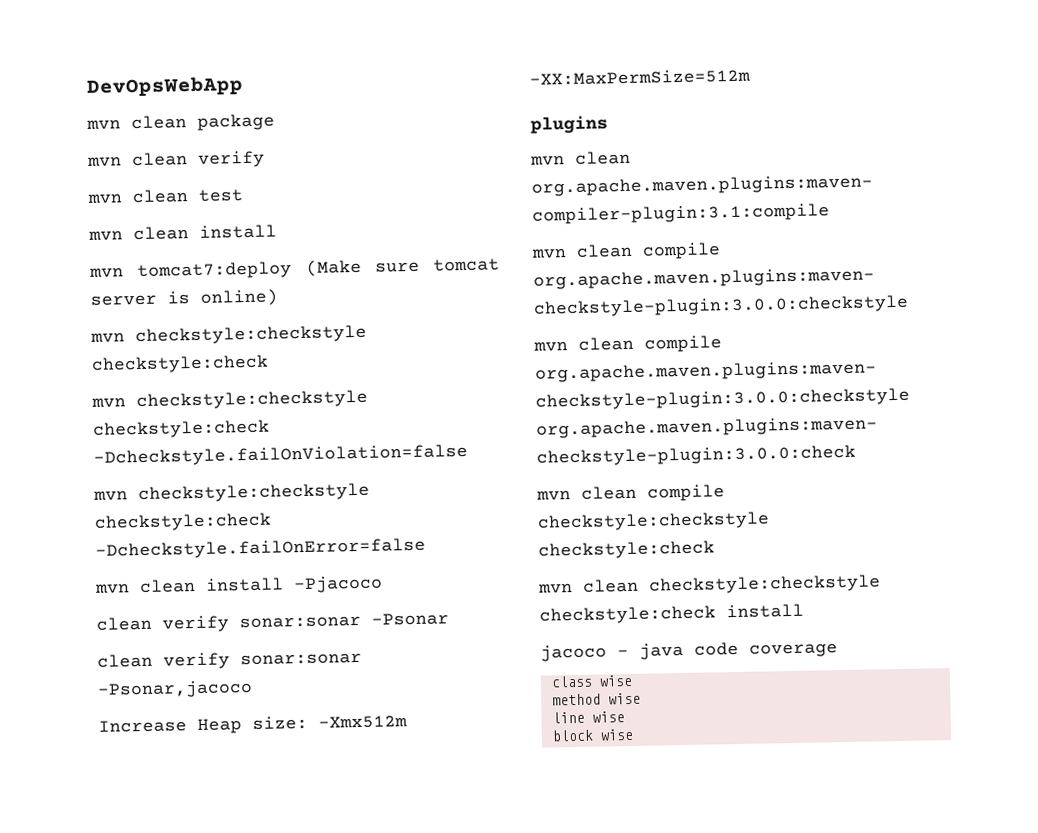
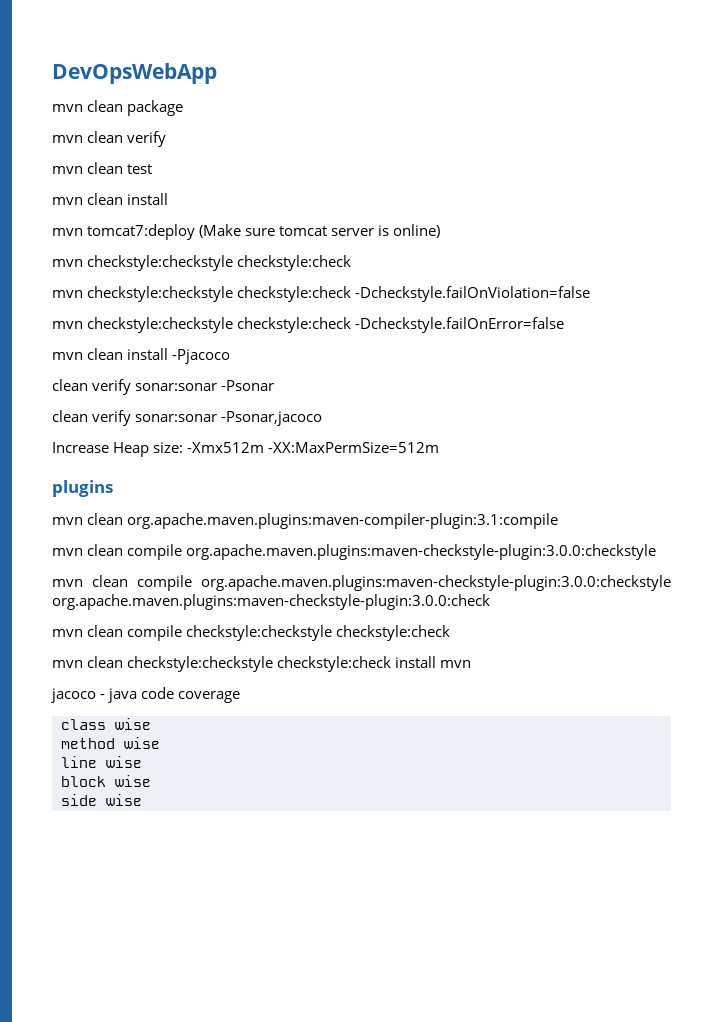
(804, 611) none -> [440,660,472,668] mvn
(634, 734) none -> [61,794,142,806] // side wise

